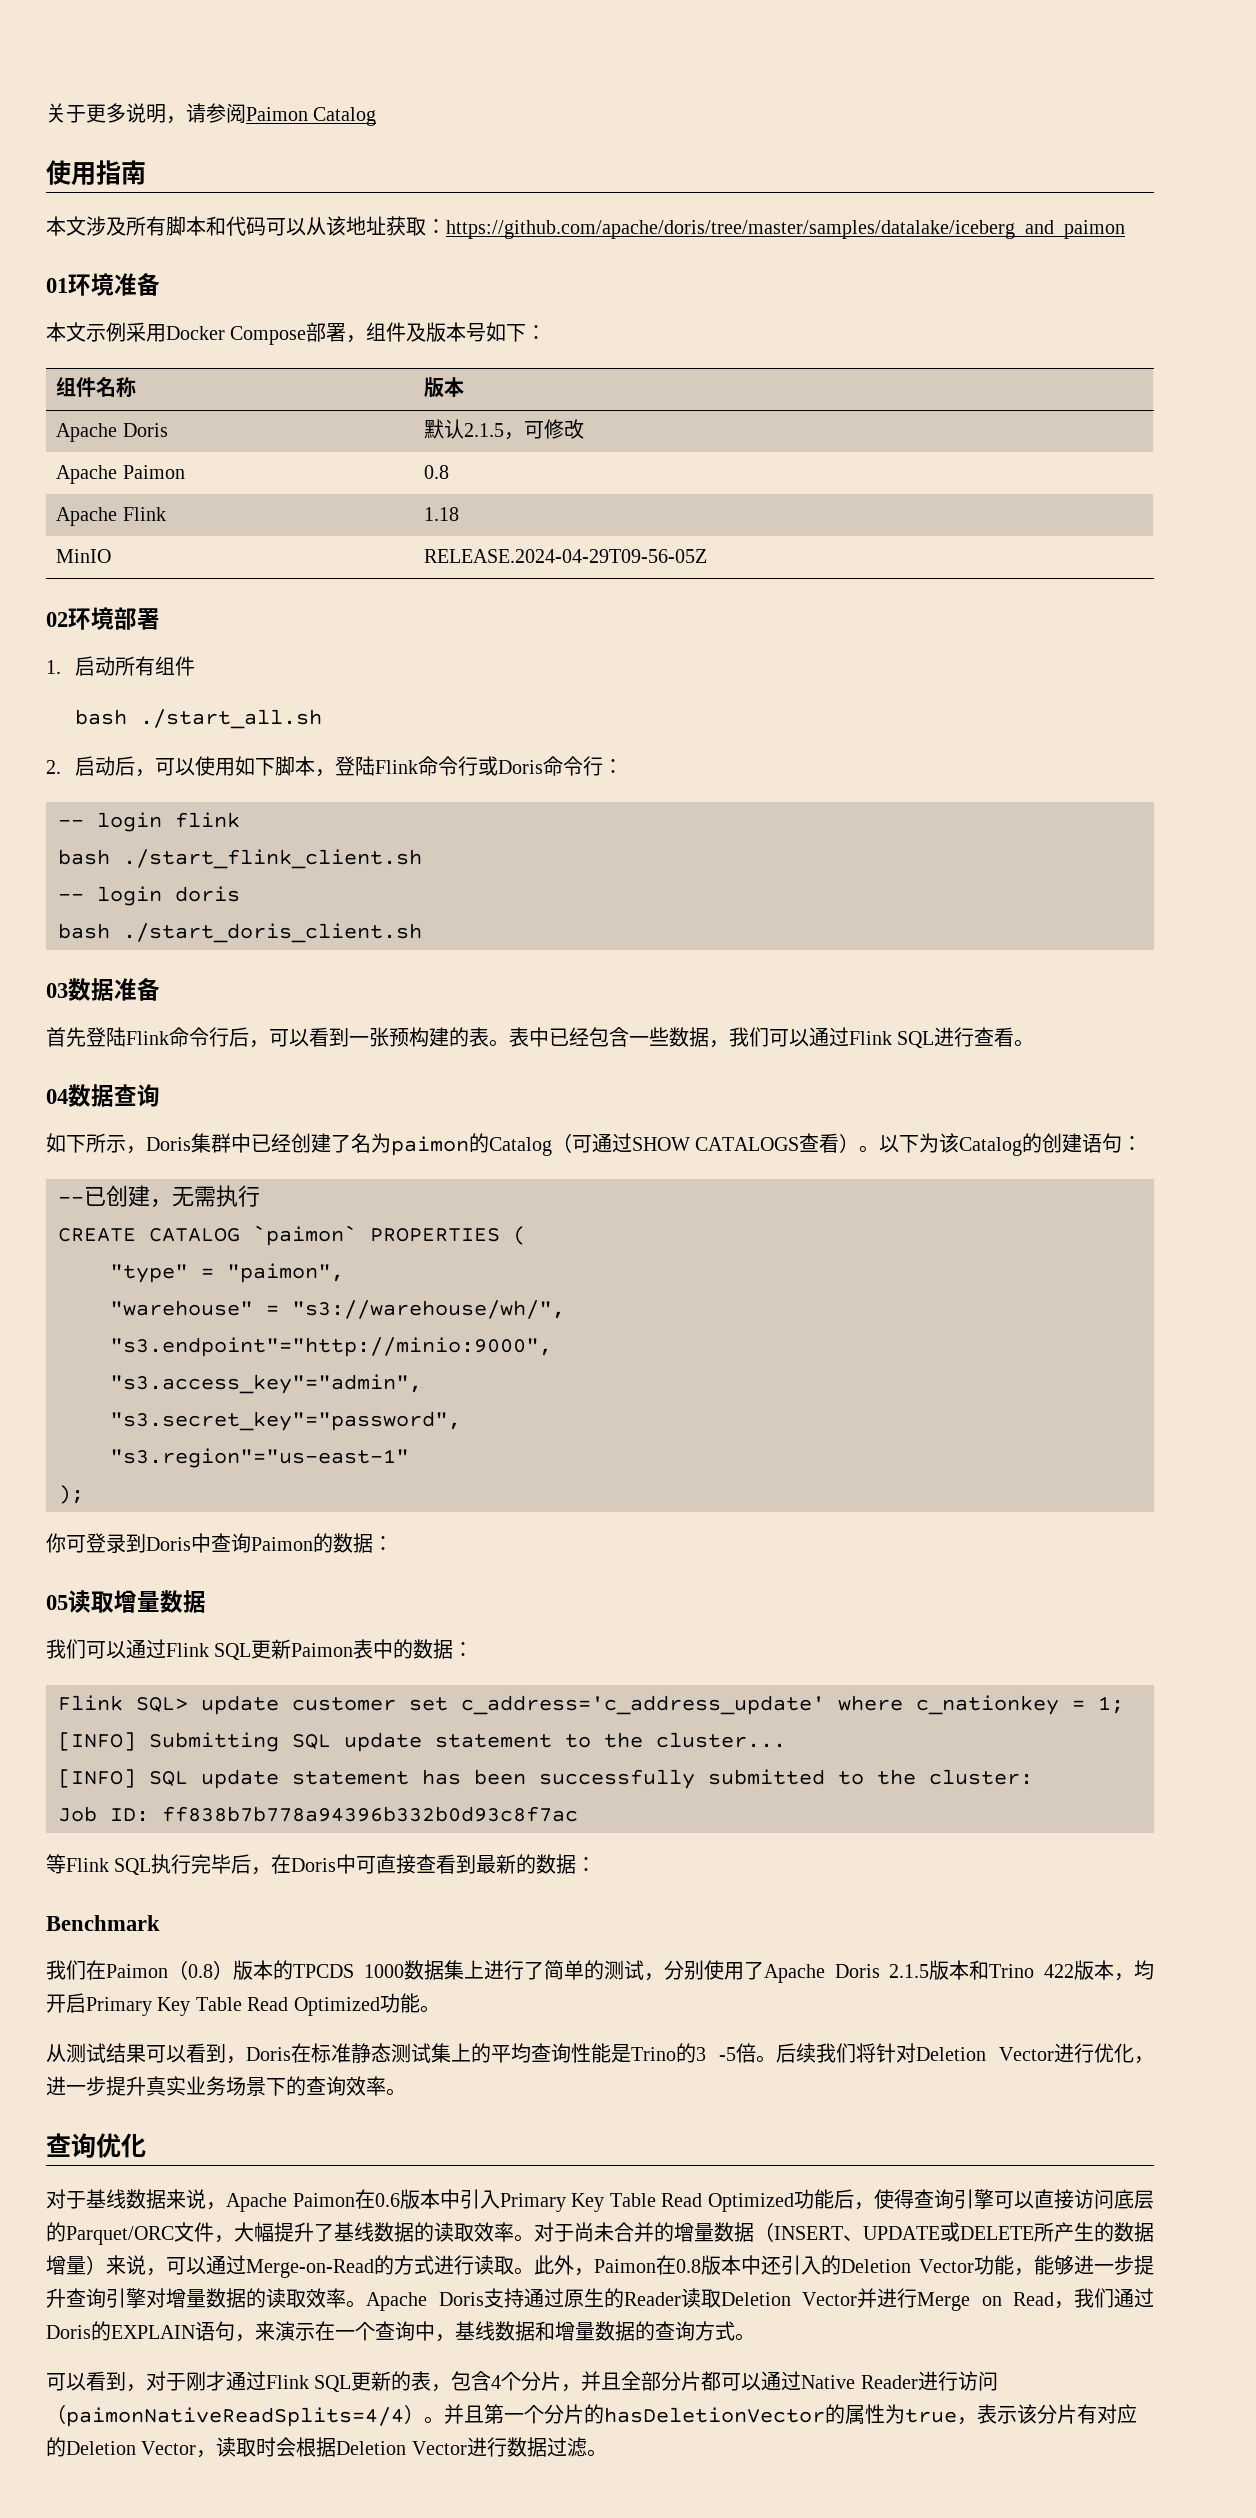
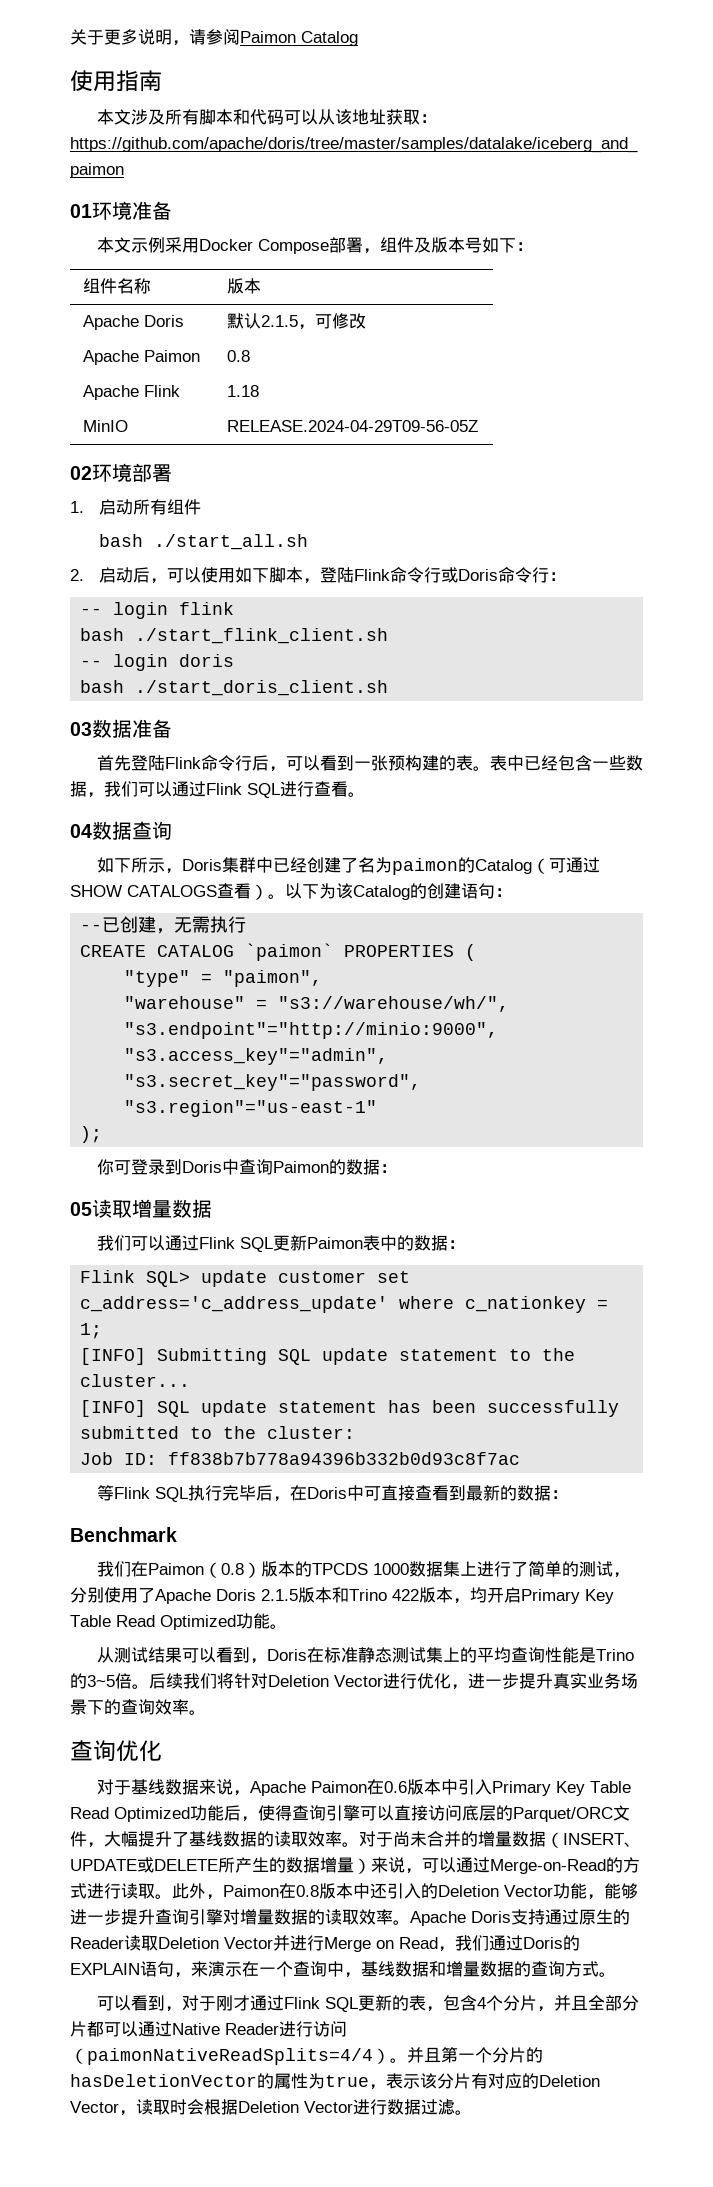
[696,2047,736,2061] 3 -5 -> [87,1675,115,1687] 3~5

